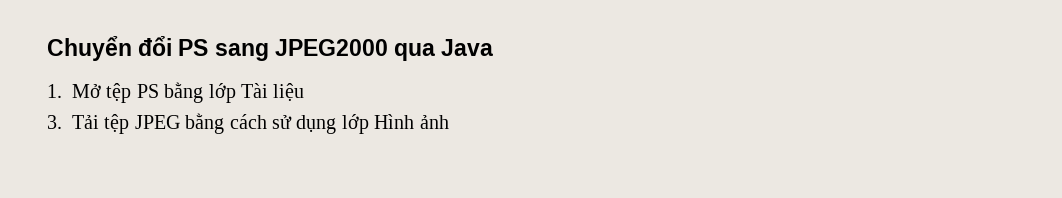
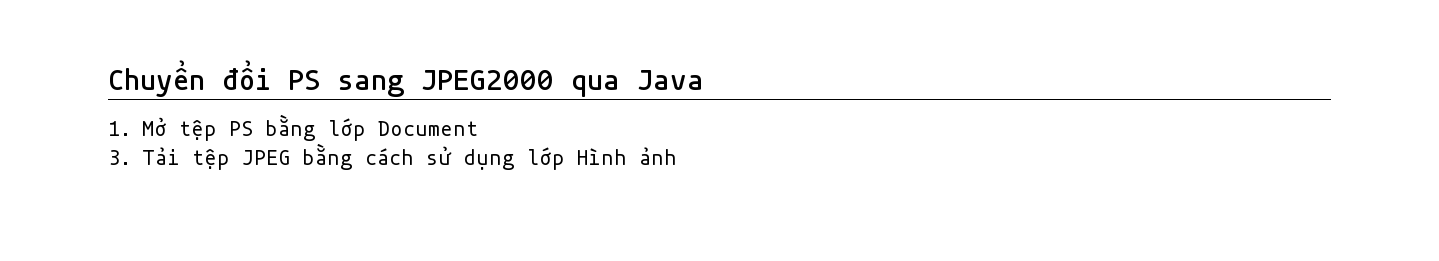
[241,83,305,101] Tài liệu -> [377,121,478,136] Document

